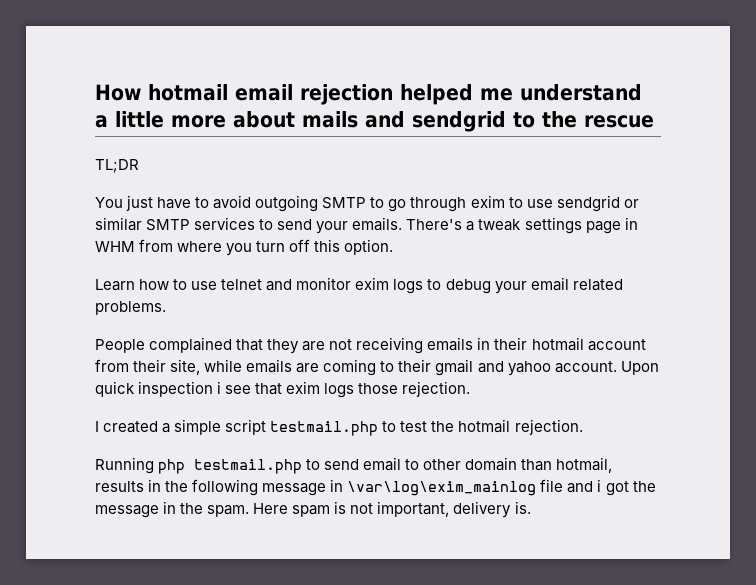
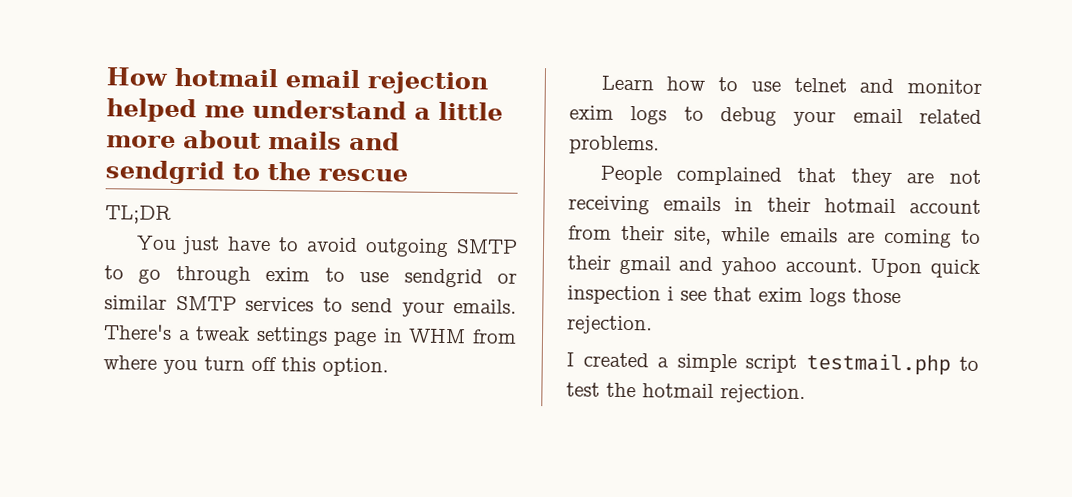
[95,457,613,474] [95,479,656,496] [95,501,531,518] // Running php testmail.php to send email to other domain than hotmail, results in the following message in \var\log\exim_mainlog file and i got the message in the spam. Here spam is not important, delivery is. -> (806, 394) none

